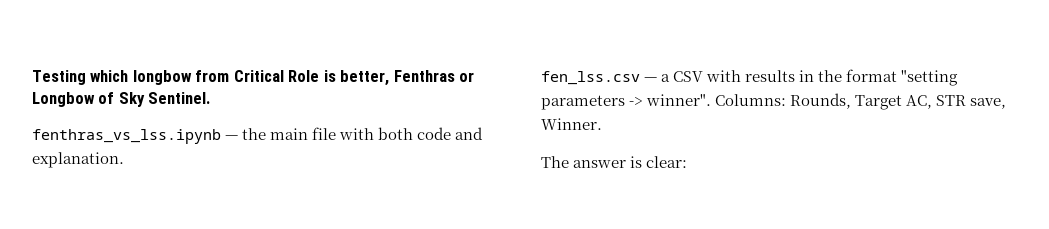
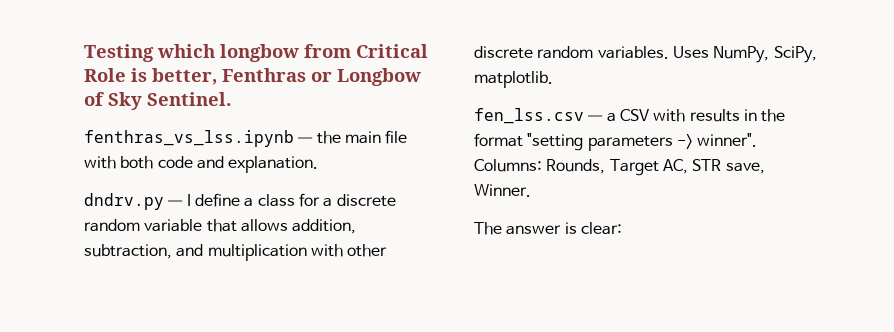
(124, 160) none -> [84,193,396,210] [84,219,357,234] [84,244,388,261] [474,46,817,63] [474,71,553,88] // dndrv.py — I define a class for a discrete random variable that allows addition, subtraction, and multiplication with other discrete random variables. Uses NumPy, SciPy, matplotlib.

